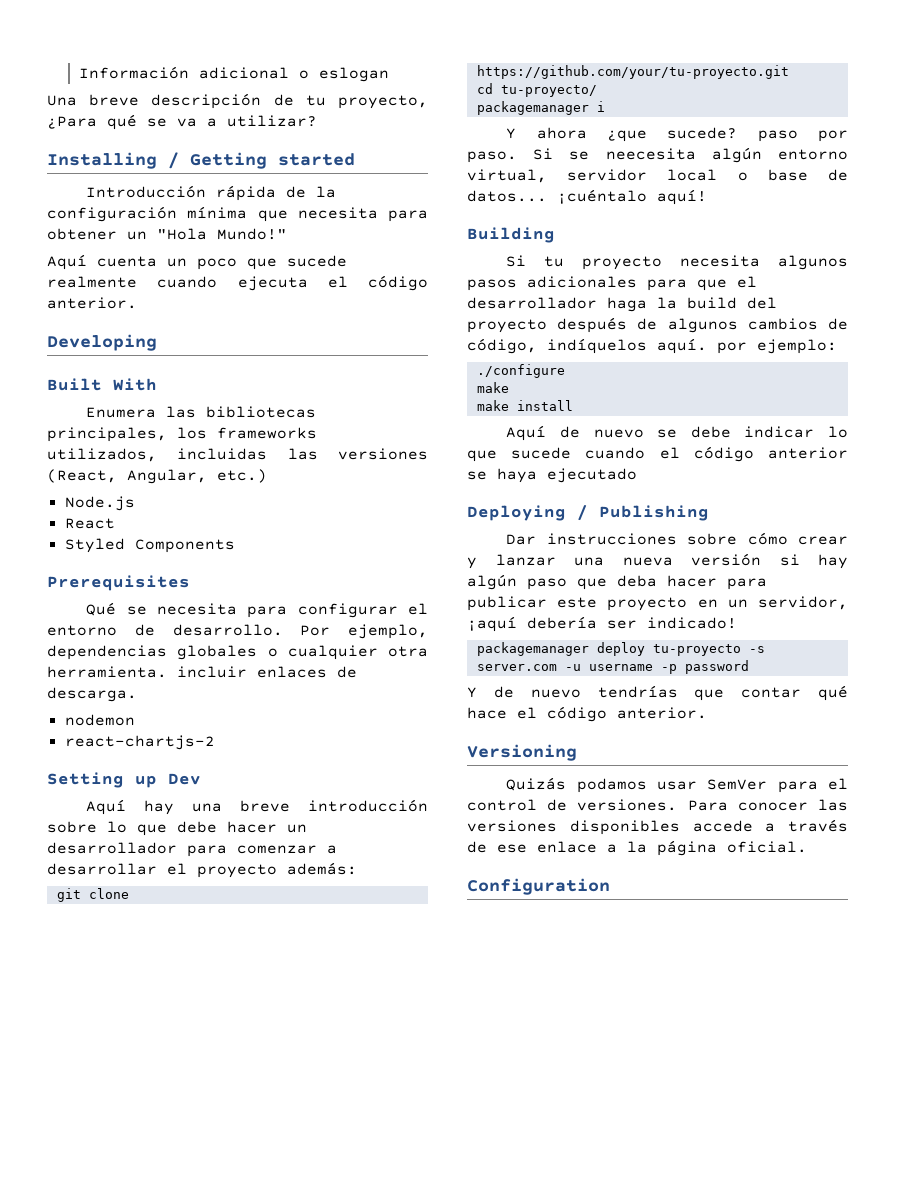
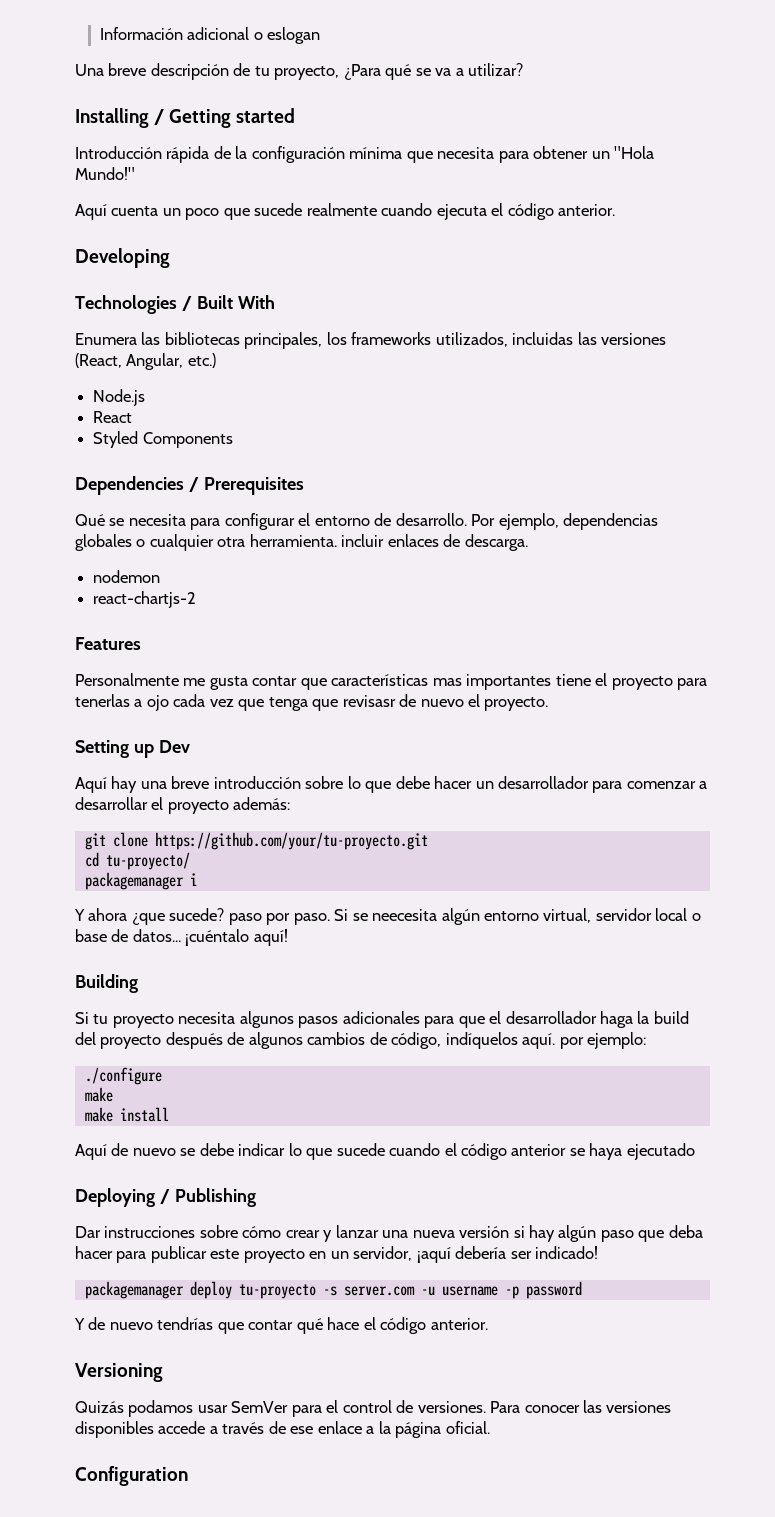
(157, 342) none -> [75,295,192,314] Technologies /
(235, 546) none -> [75,476,199,495] Dependencies /
(215, 742) none -> [75,637,141,650] [75,673,708,690] [75,694,549,711] // Features // Personalmente me gusta contar que características mas importantes tiene el proyecto para tenerlas a ojo cada vez que tenga que revisasr de nuevo el proyecto.

